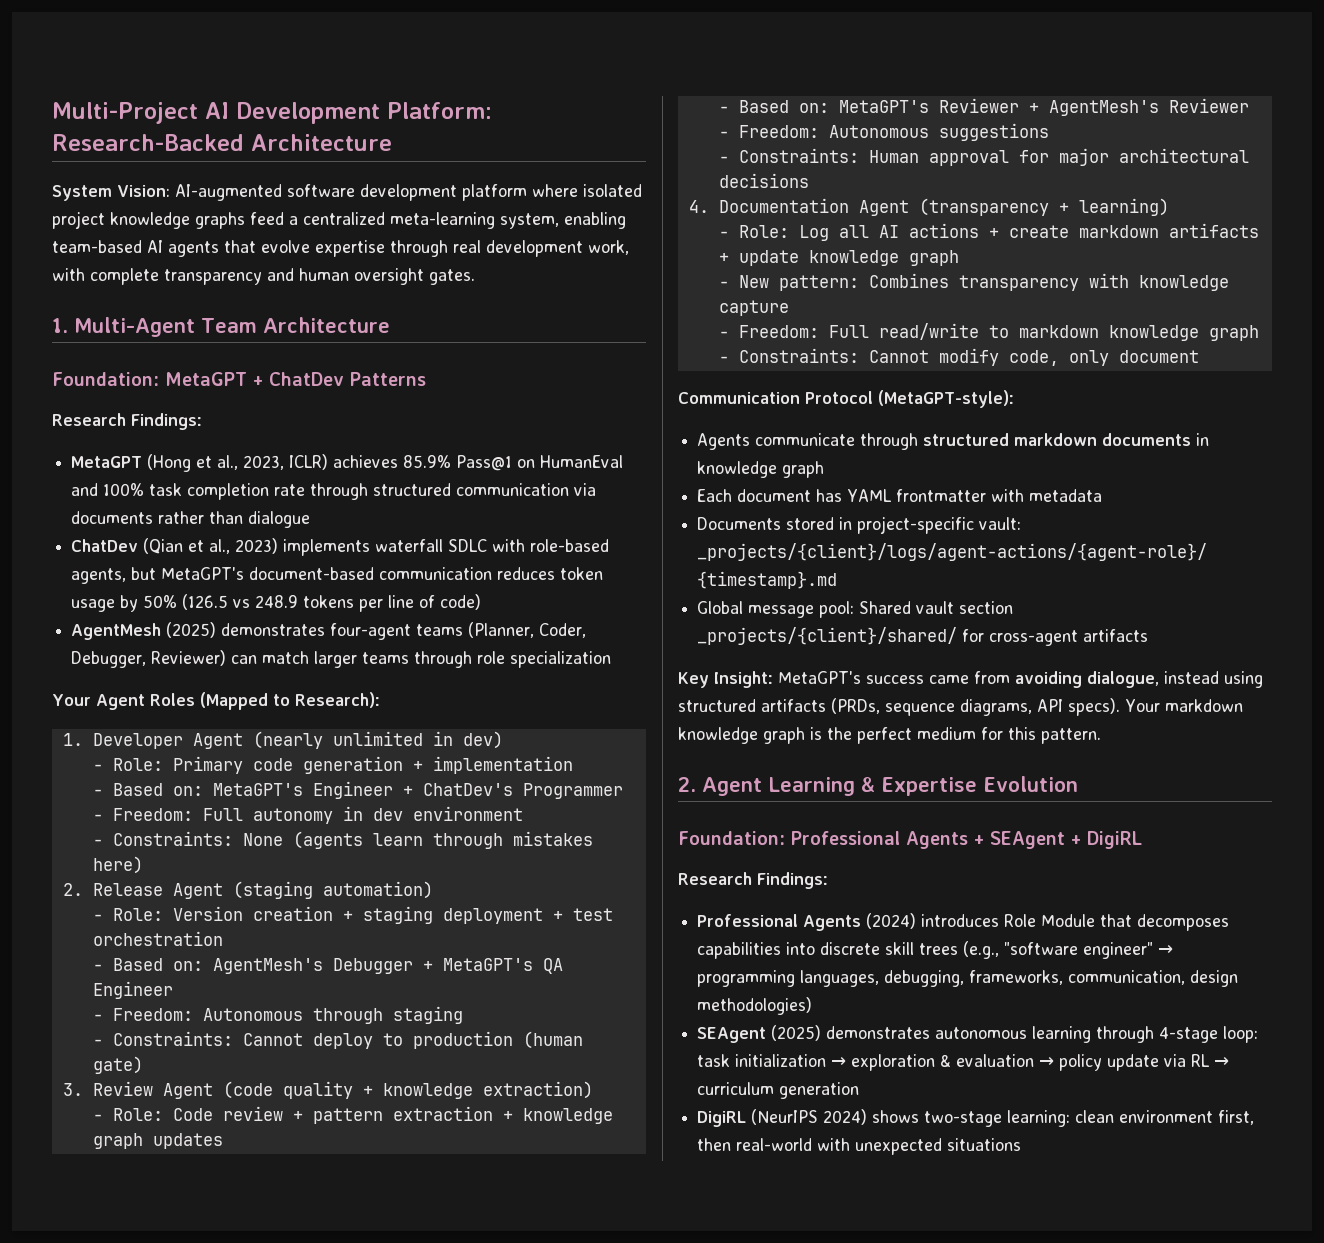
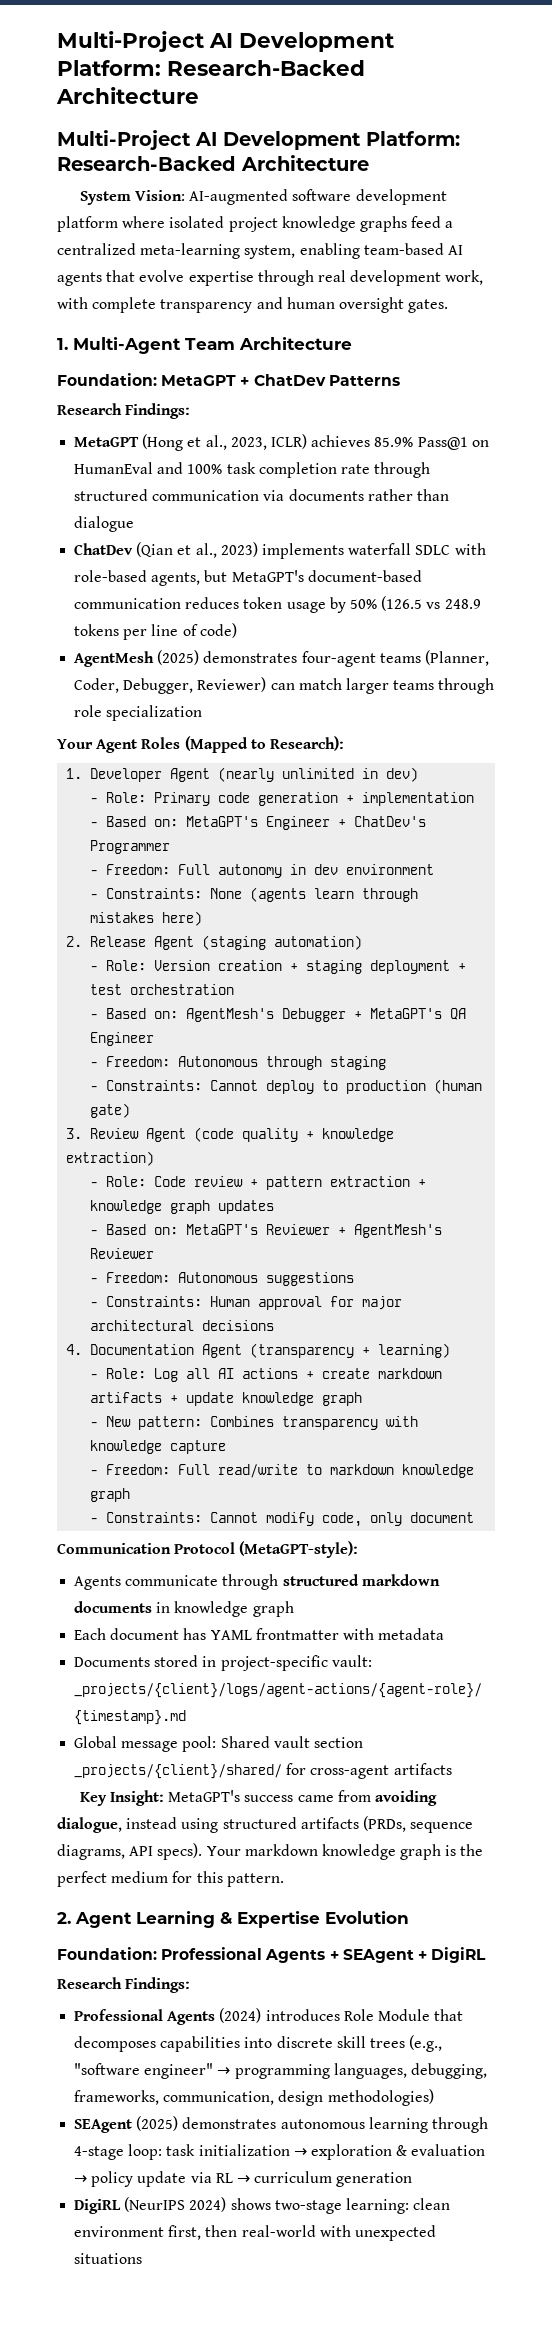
[52,102,492,124] [52,134,392,151] Multi-Project AI Development Platform: Research-Backed Architecture -> [57,31,394,52] [57,60,365,76] [56,87,199,104] [57,130,460,150] [57,155,369,171] Multi-Project AI Development Platform: Research-Backed Architecture // Multi-Project AI Development Platform: Research-Backed Architecture

